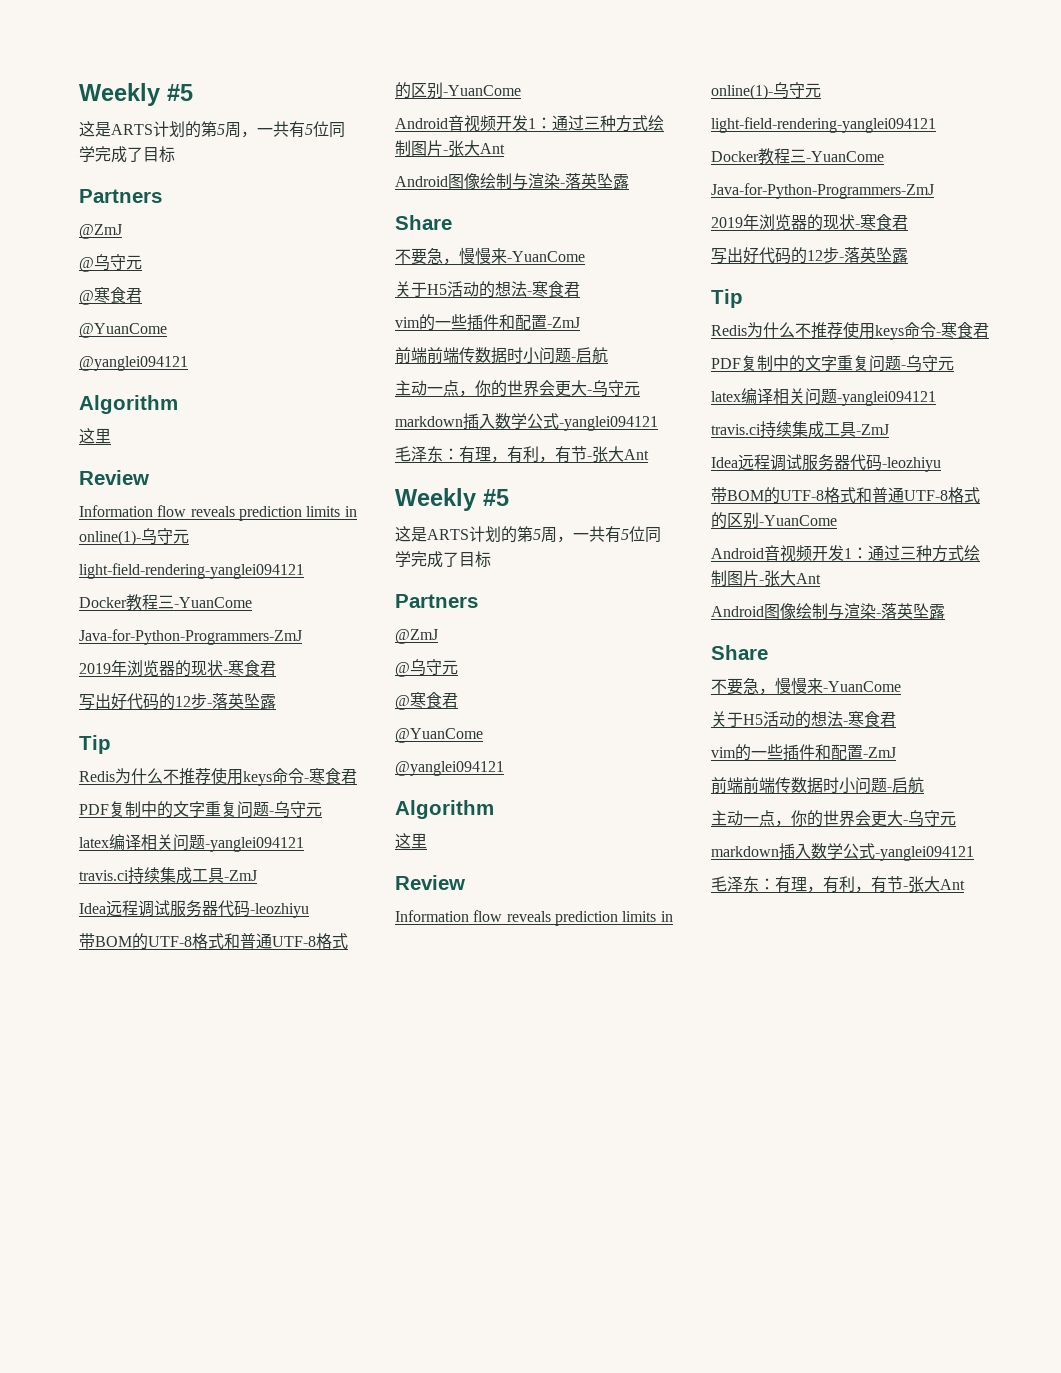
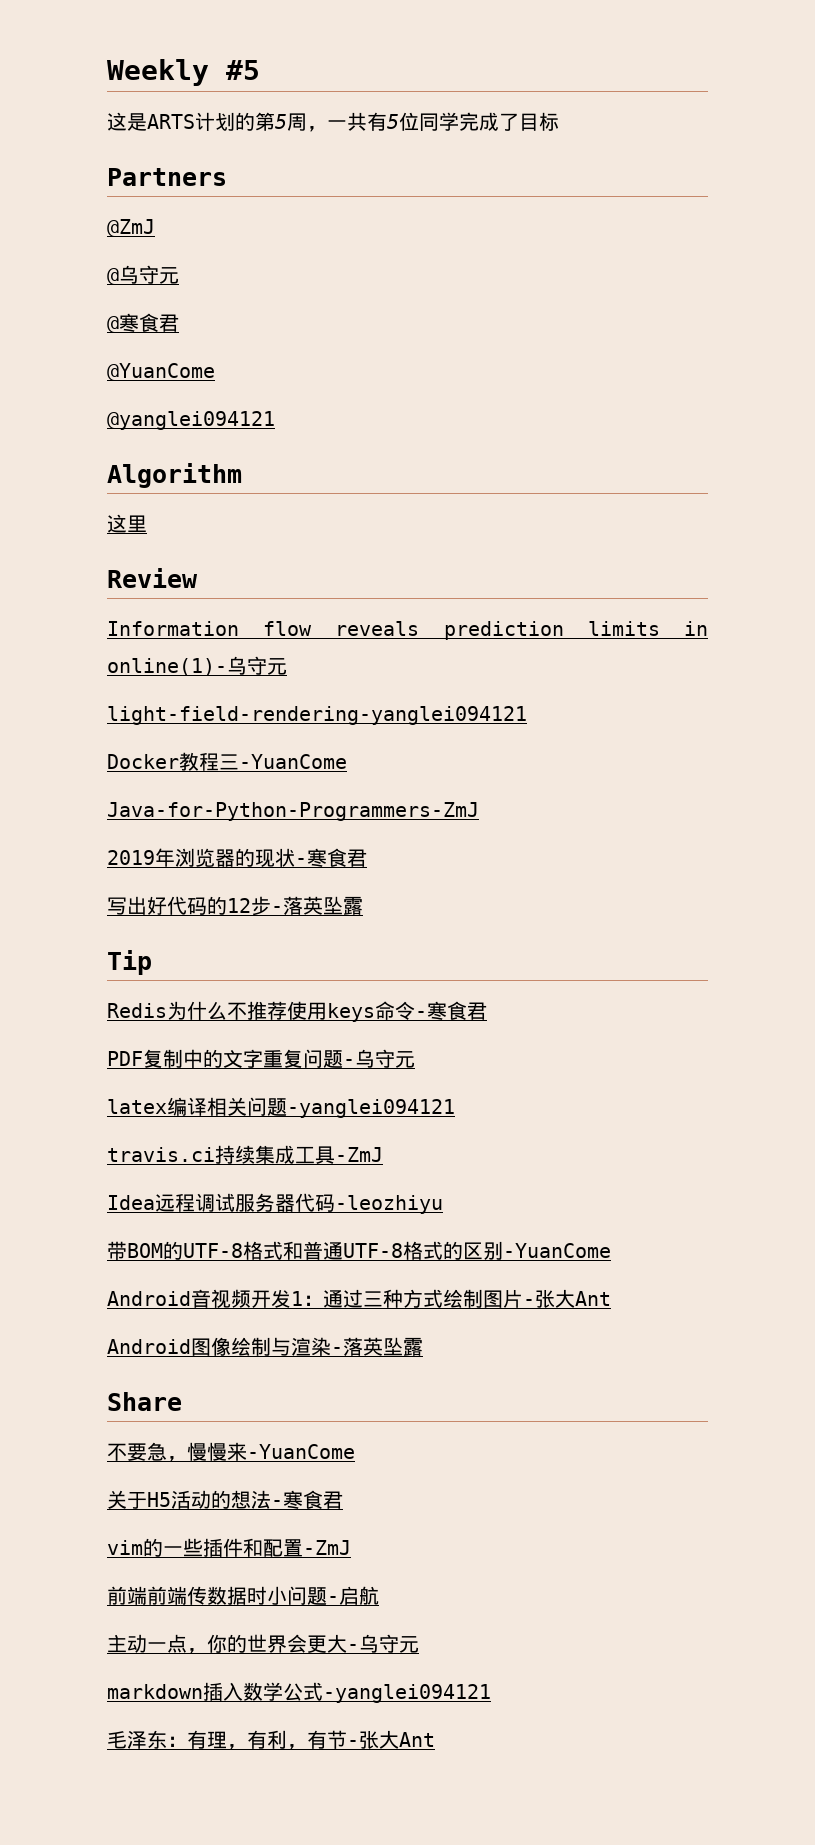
[395,488,509,511] [395,526,661,543] [395,551,491,568] [395,594,478,608] [395,629,438,644] [395,659,458,677] [395,692,458,710] [395,728,483,743] [395,761,504,776] [395,800,494,819] [395,833,427,849] [395,875,465,890] [395,910,673,926] [711,82,821,100] [711,117,936,133] [711,148,884,165] [711,183,934,199] [711,214,908,231] [711,247,908,264] [711,289,743,308] [711,322,989,340] [711,355,954,372] [711,388,936,406] [711,421,889,438] [711,454,941,472] [711,487,980,504] [711,512,837,529] [711,545,980,562] [711,570,821,587] [711,603,945,620] [711,645,768,660] [711,677,901,695] [711,711,896,728] [711,744,896,761] [711,777,924,794] [711,810,956,827] [711,843,974,861] [711,876,965,893] // Weekly #5 // 这是ARTS计划的第5周，一共有5位同学完成了目标 // Partners // @ZmJ // @乌守元 // @寒食君 // @YuanCome // @yanglei094121 // Algorithm // 这里 // Review // Information flow reveals prediction limits in online(1)-乌守元 // light-field-rendering-yanglei094121 // Docker教程三-YuanCome // Java-for-Python-Programmers-ZmJ // 2019年浏览器的现状-寒食君 // 写出好代码的12步-落英坠露 // Tip // Redis为什么不推荐使用keys命令-寒食君 // PDF复制中的文字重复问题-乌守元 // latex编译相关问题-yanglei094121 // travis.ci持续集成工具-ZmJ // Idea远程调试服务器代码-leozhiyu // 带BOM的UTF-8格式和普通UTF-8格式的区别-YuanCome // Android音视频开发1：通过三种方式绘制图片-张大Ant // Android图像绘制与渲染-落英坠露 // Share // 不要急，慢慢来-YuanCome // 关于H5活动的想法-寒食君 // vim的一些插件和配置-ZmJ // 前端前端传数据时小问题-启航 // 主动一点，你的世界会更大-乌守元 // markdown插入数学公式-yanglei094121 // 毛泽东：有理，有利，有节-张大Ant -> (435, 1739) none

